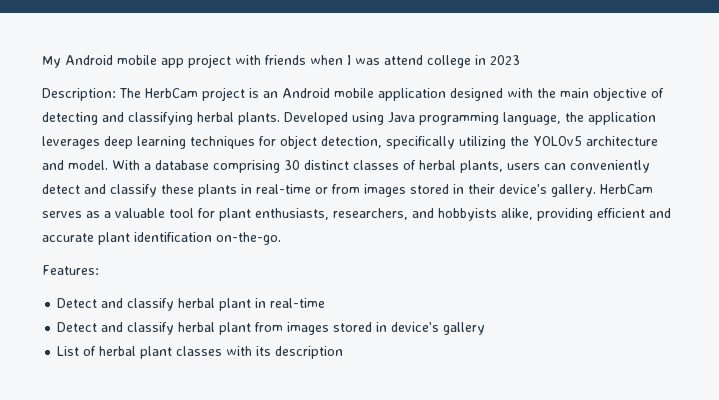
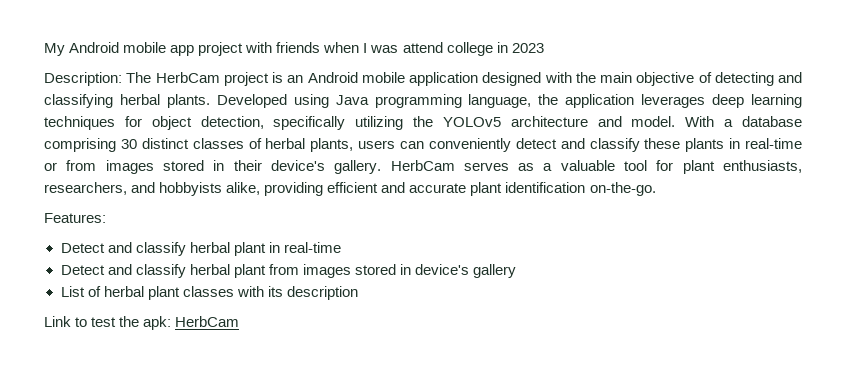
(344, 352) none -> [44,316,240,330] // Link to test the apk: HerbCam

